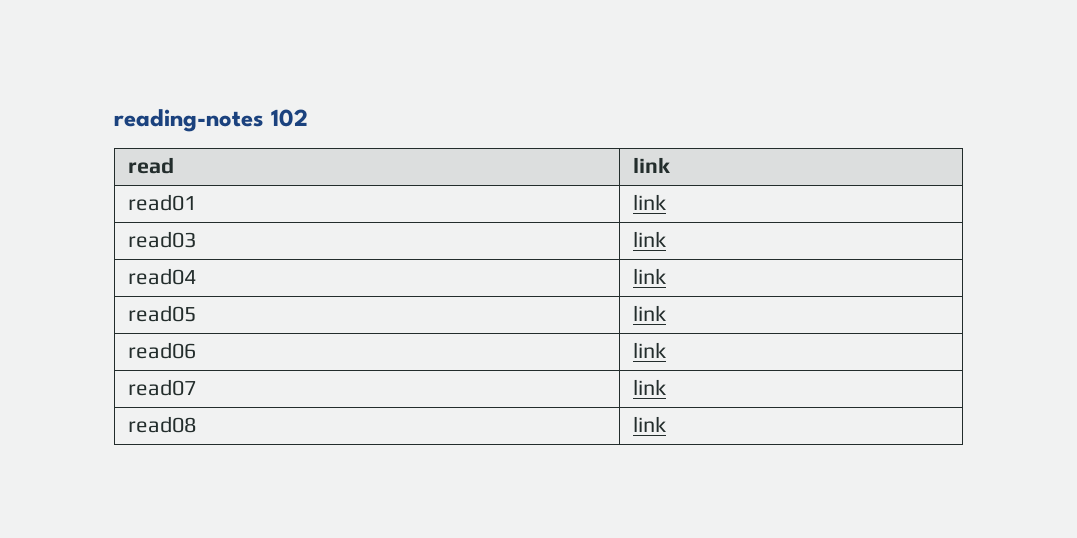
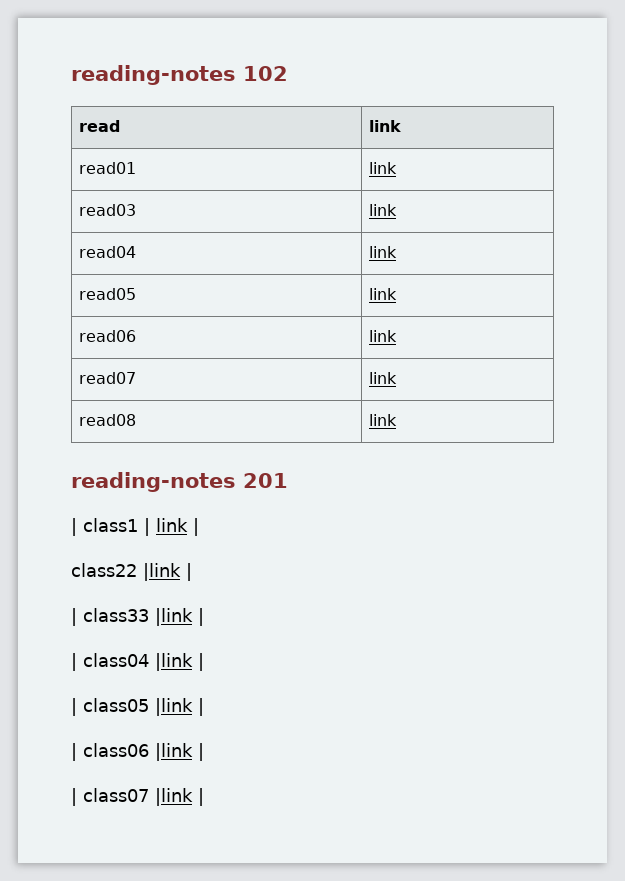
(666, 424) none -> [71,472,288,492] [71,518,199,536] [71,563,192,581] [71,608,204,626] [71,653,204,671] [71,698,204,716] [71,743,204,761] [71,788,204,806] // reading-notes 201 // | class1 | link | // class22 |link | // | class33 |link | // | class04 |link | // | class05 |link | // | class06 |link | // | class07 |link |

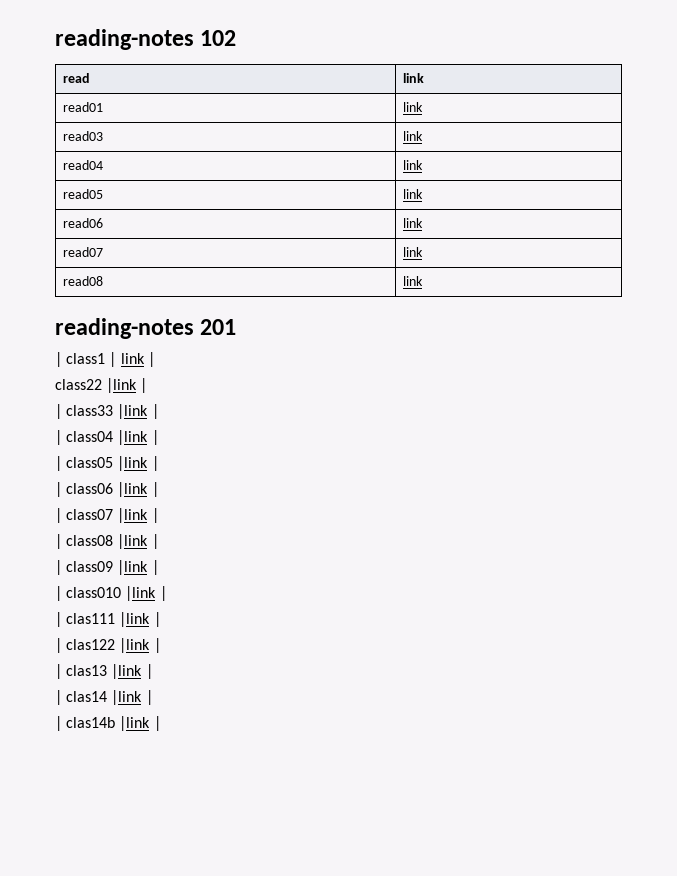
(204, 797) none -> [55,534,159,549] [55,560,159,575] [55,586,167,601] [55,612,161,627] [55,638,161,653] [55,664,153,679] [55,690,153,705] [55,716,161,731] // | class08 |link | // | class09 |link | // | class010 |link | // | clas111 |link | // | clas122 |link | // | clas13 |link | // | clas14 |link | // | clas14b |link |

